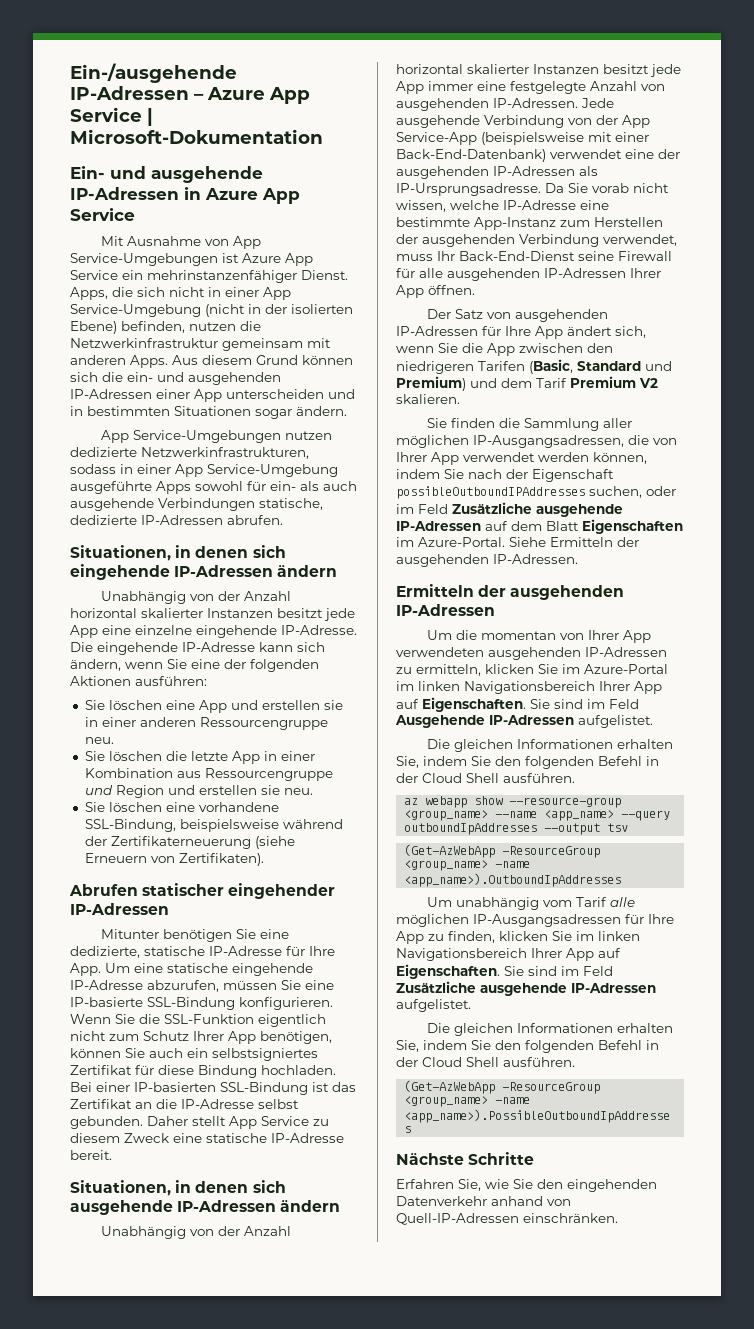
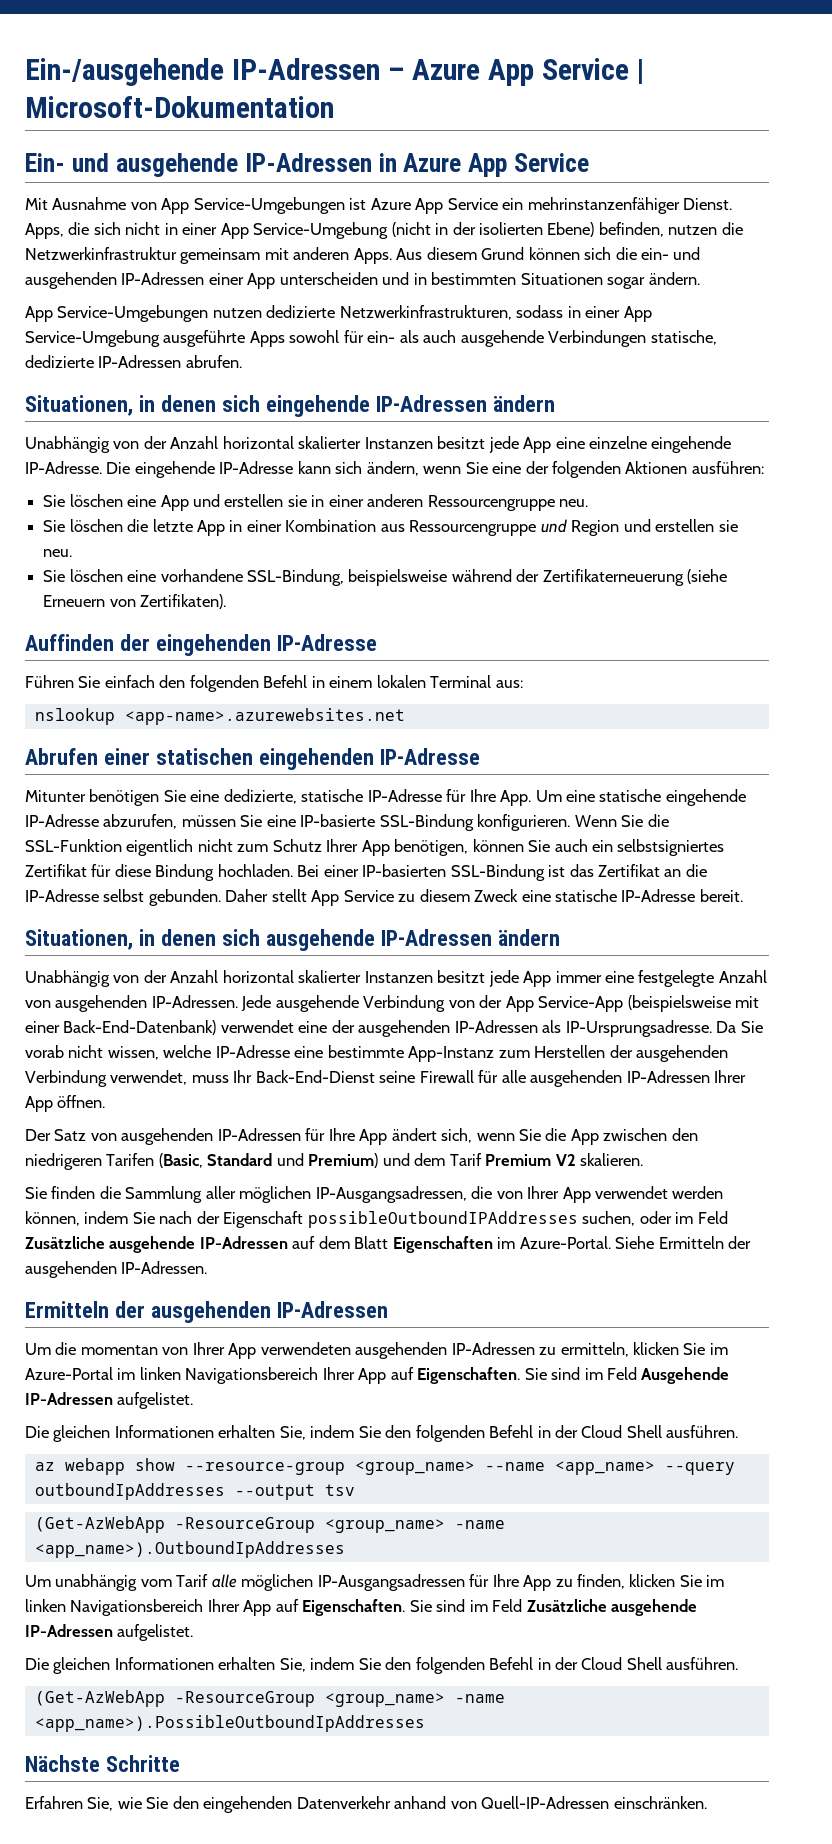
[69,883,336,899] [70,903,169,915] Abrufen statischer eingehender IP-Adressen -> [25,634,377,656] [25,675,523,692] [34,708,405,725] [25,748,480,770] Auffinden der eingehenden IP-Adresse // Führen Sie einfach den folgenden Befehl in einem lokalen Terminal aus: // nslookup <app-name>.azurewebsites.net // Abrufen einer statischen eingehenden IP-Adresse

